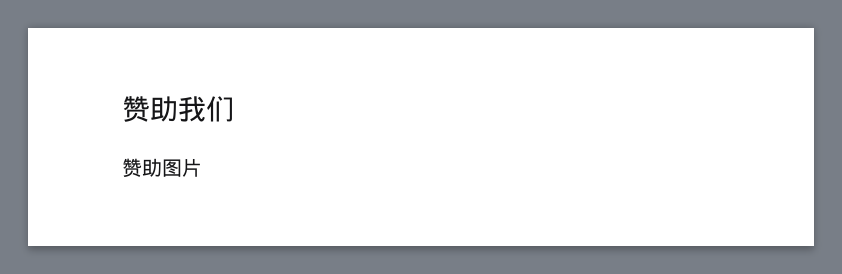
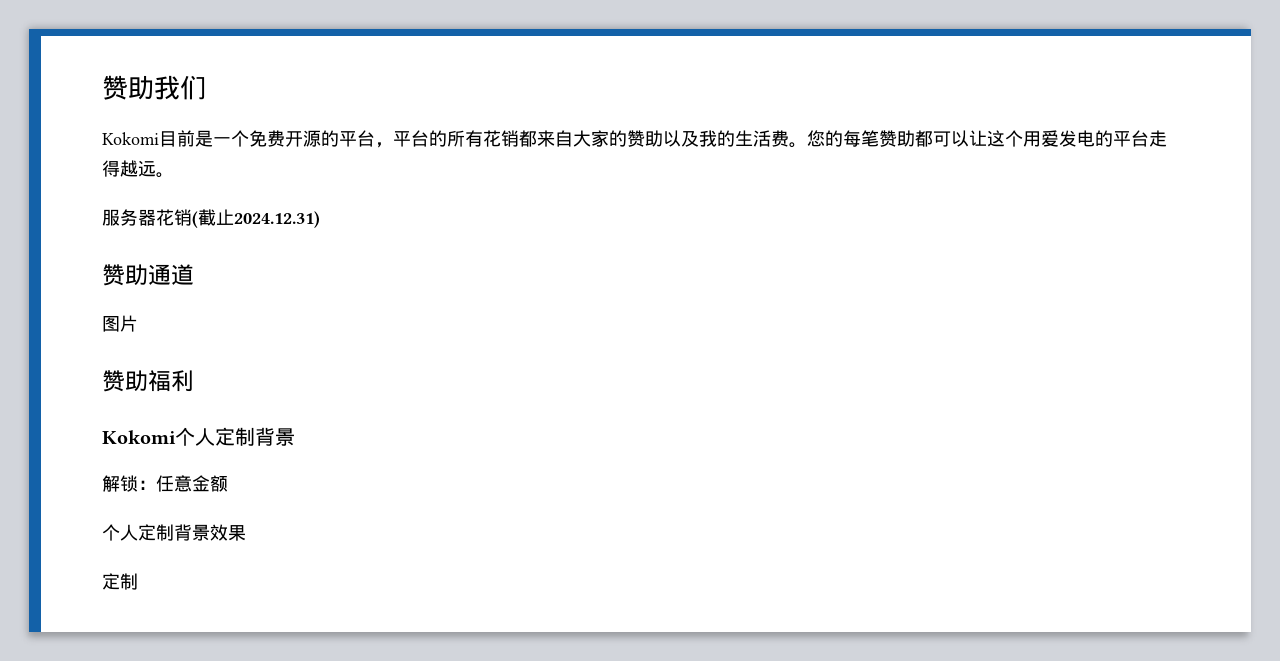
[122,158,202,178] 赞助图片 -> [102,130,1167,148] [102,160,174,178] [102,209,320,228] [102,264,194,286] [102,315,138,332] [102,370,194,392] [102,427,295,446] [102,475,228,492] [102,524,246,541] [102,573,138,590] Kokomi目前是一个免费开源的平台，平台的所有花销都来自大家的赞助以及我的生活费。您的每笔赞助都可以让这个用爱发电的平台走得越远。 // 服务器花销(截止2024.12.31) // 赞助通道 // 图片 // 赞助福利 // Kokomi个人定制背景 // 解锁：任意金额 // 个人定制背景效果 // 定制

